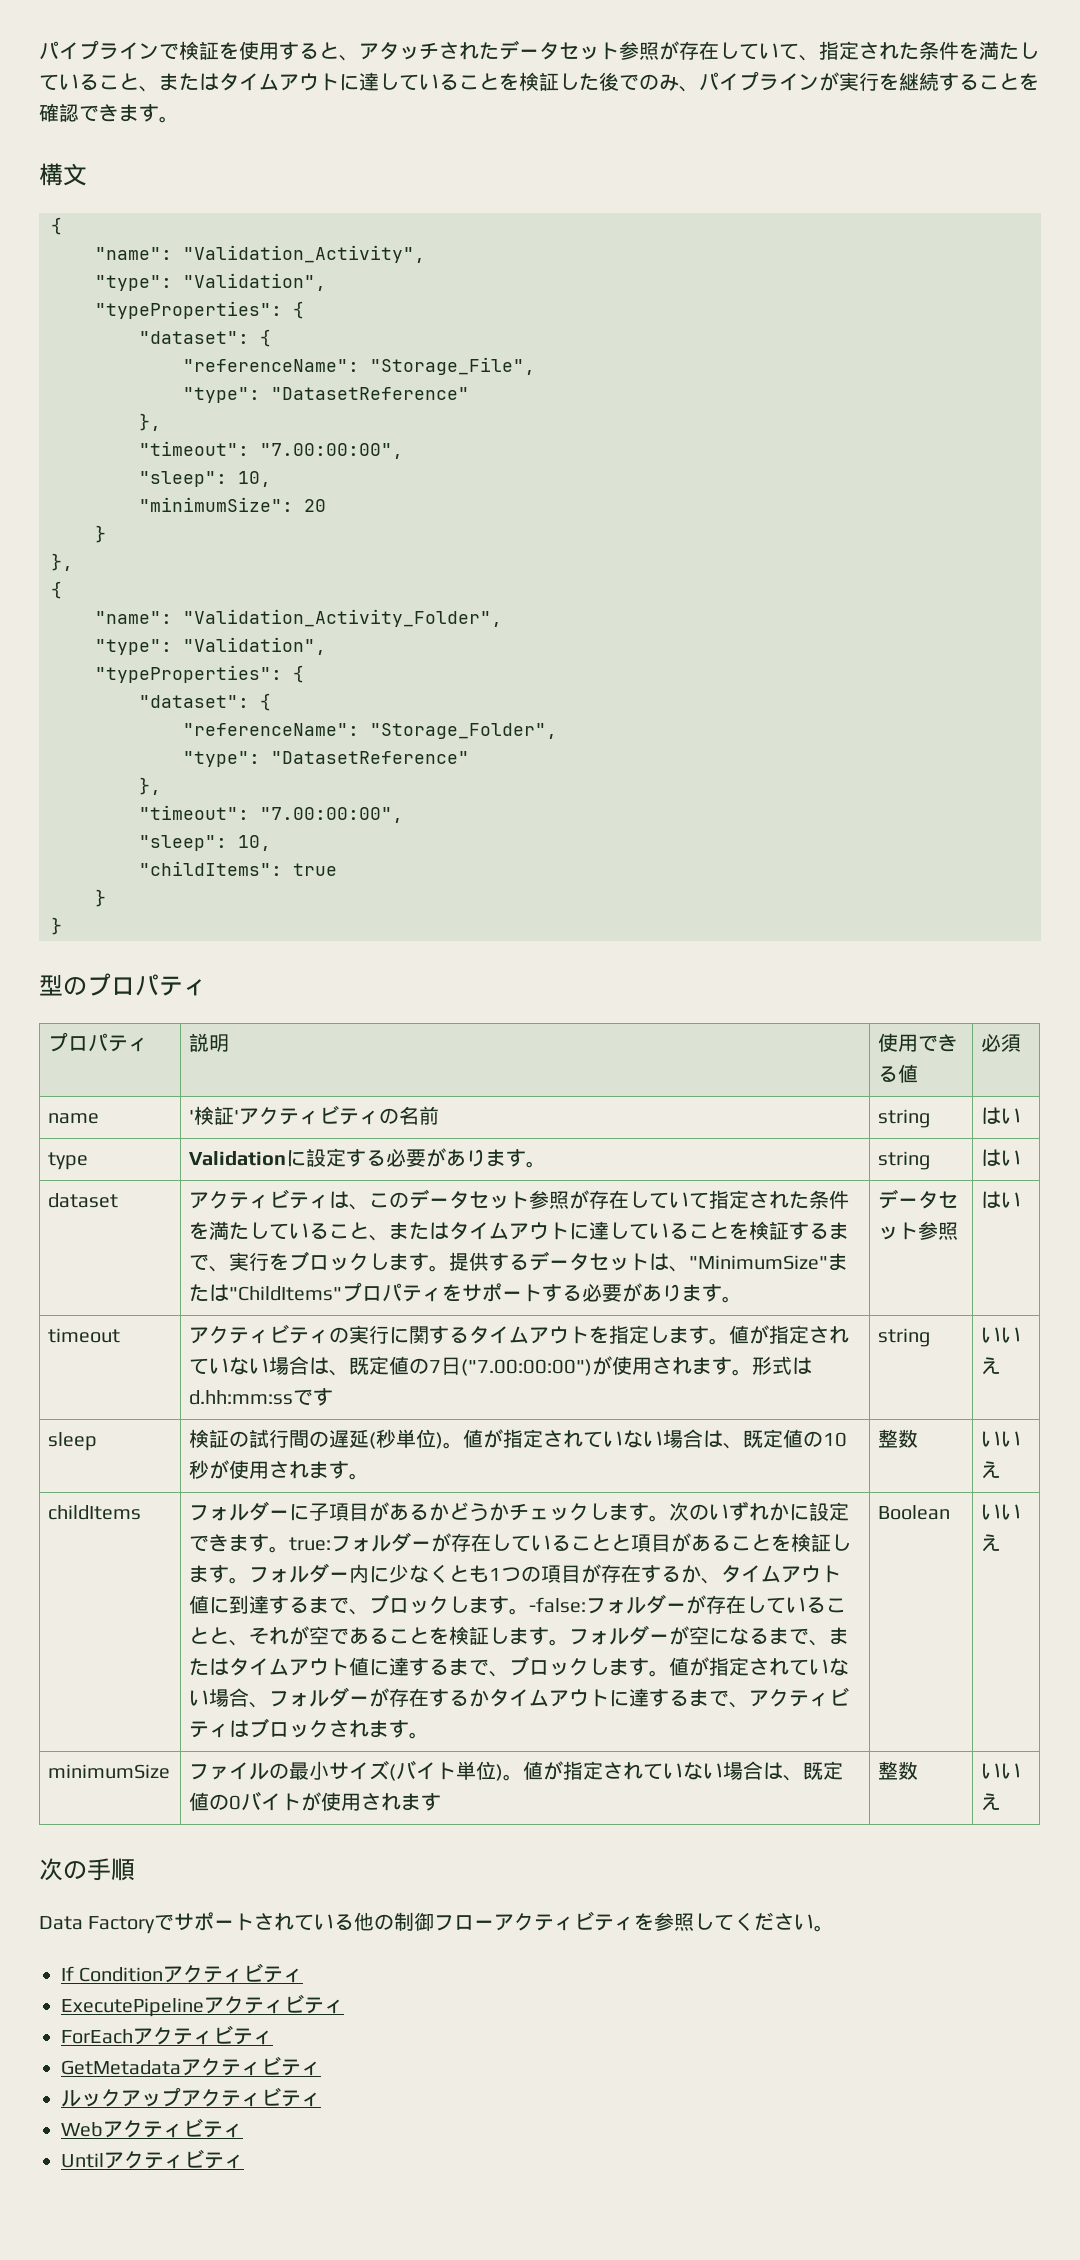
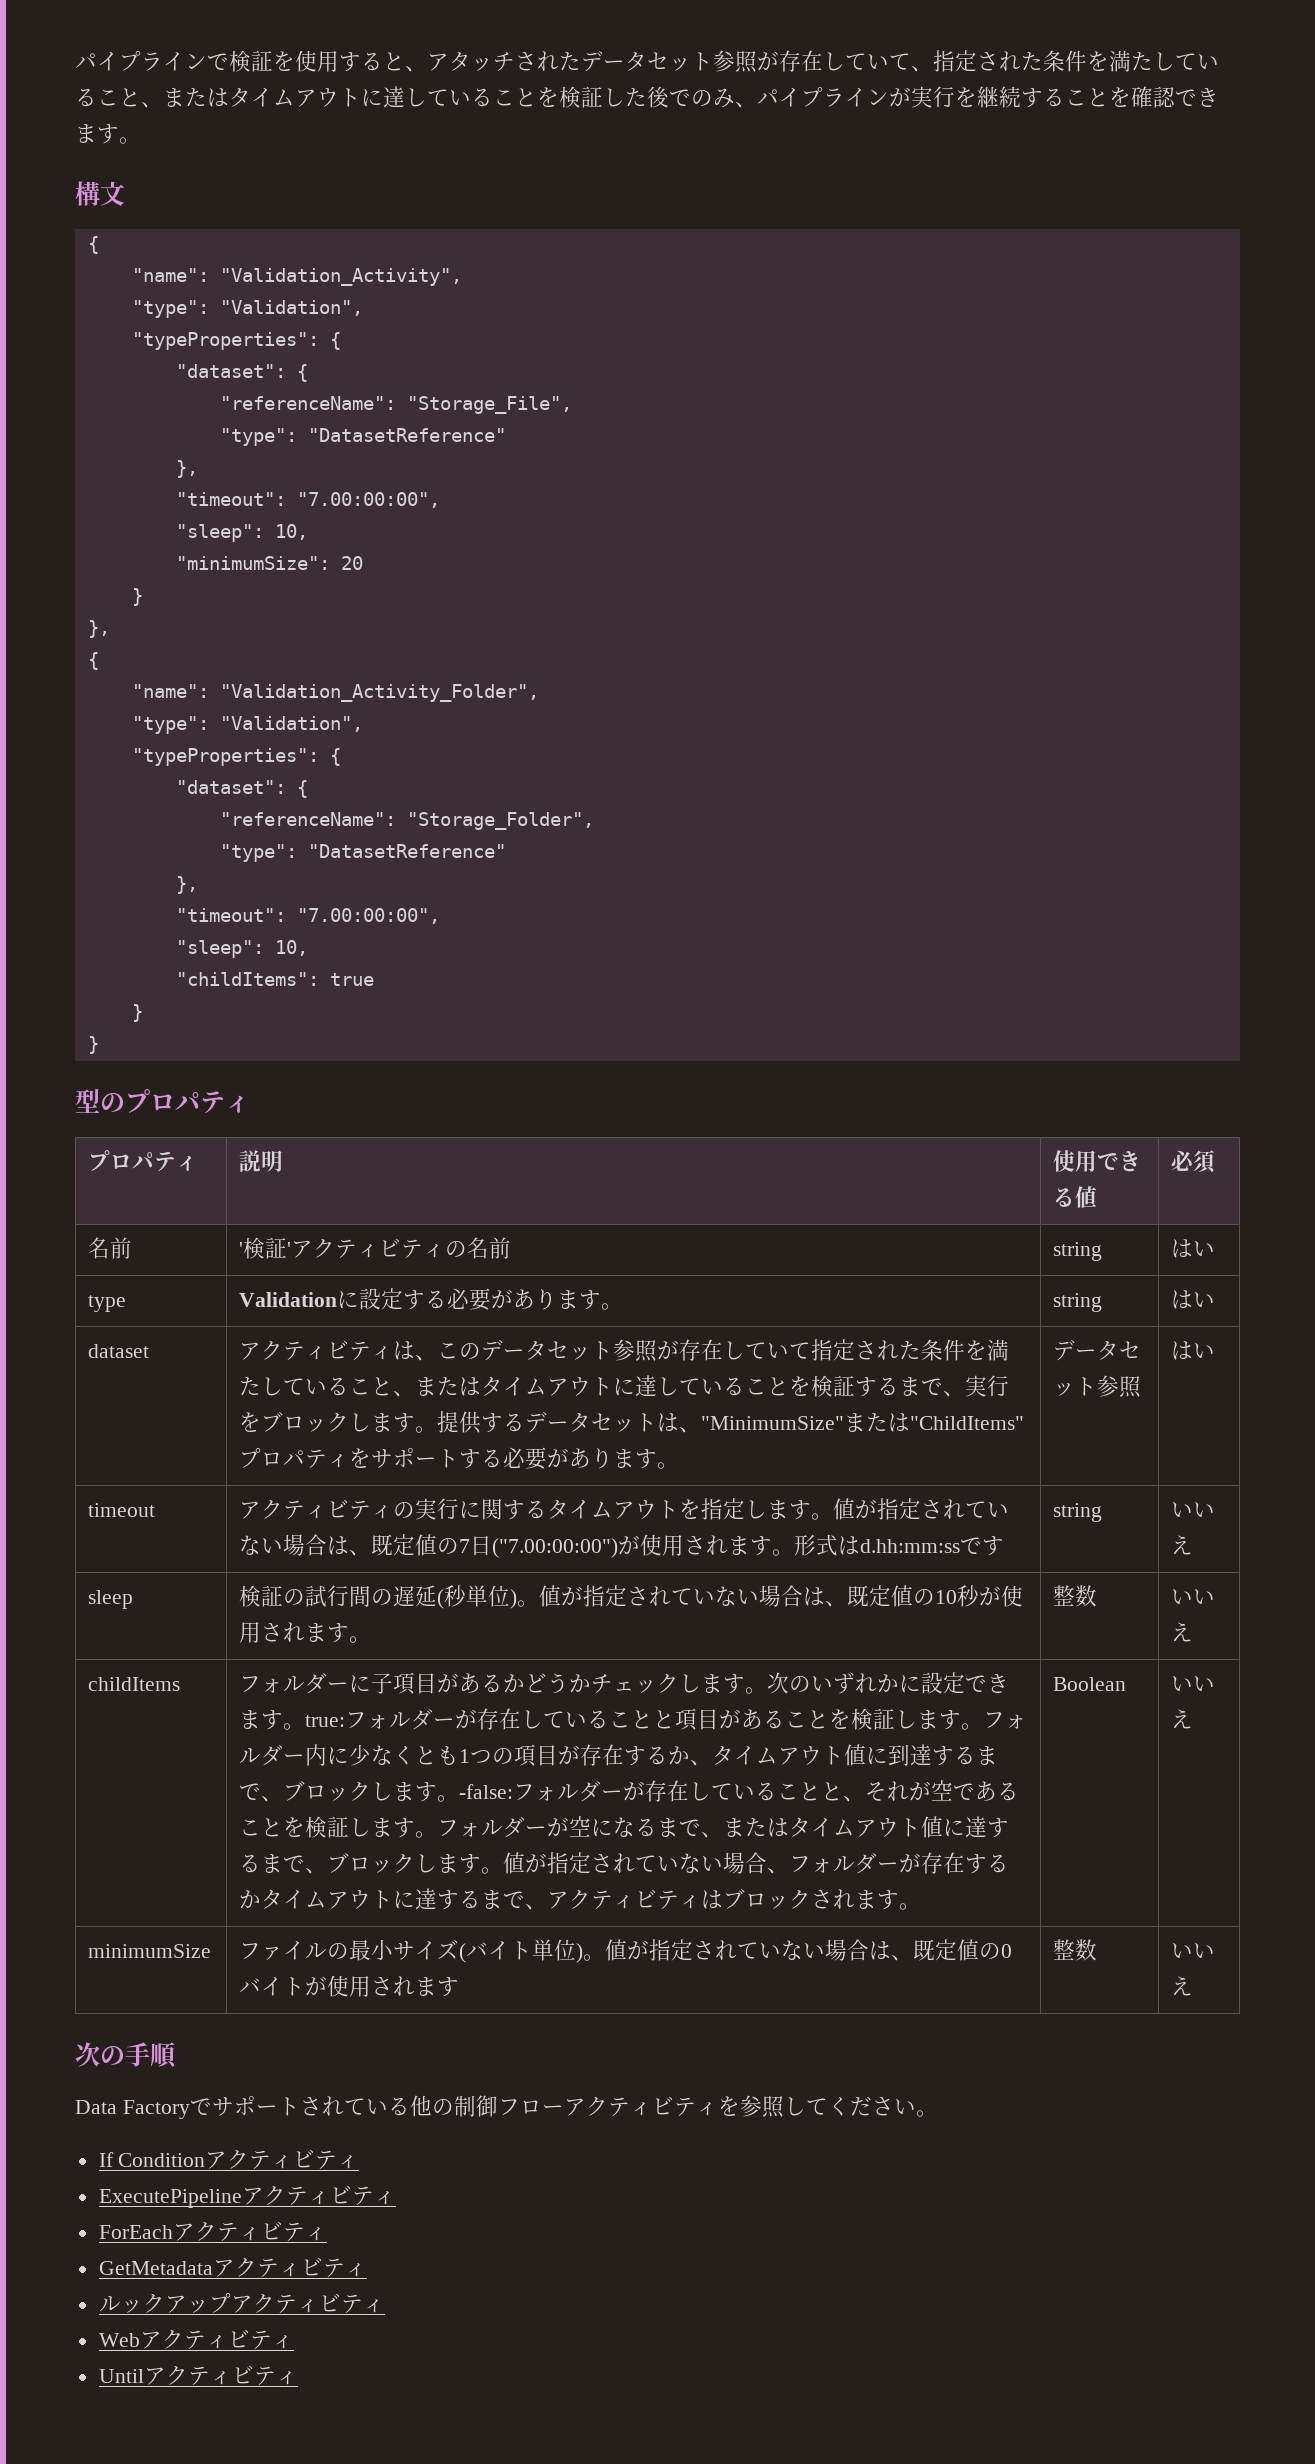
[48,1113,100,1124] name -> [88,1237,133,1259] 名前

